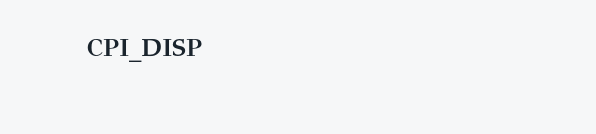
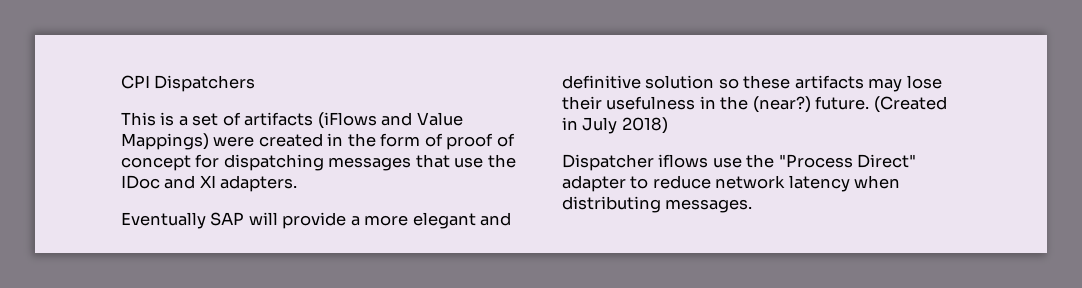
[87,38,202,62] CPI_DISP -> [121,75,256,92] [121,112,463,129] [121,133,515,150] [121,154,516,171] [121,175,298,192] [121,212,512,229] [562,75,942,92] [562,96,947,113] [562,117,668,134] [562,154,917,171] [562,175,901,192] [562,196,753,213] CPI Dispatchers // This is a set of artifacts (iFlows and Value Mappings) were created in the form of proof of concept for dispatching messages that use the IDoc and XI adapters. // Eventually SAP will provide a more elegant and definitive solution so these artifacts may lose their usefulness in the (near?) future. (Created in July 2018) // Dispatcher iflows use the "Process Direct" adapter to reduce network latency when distributing messages.

